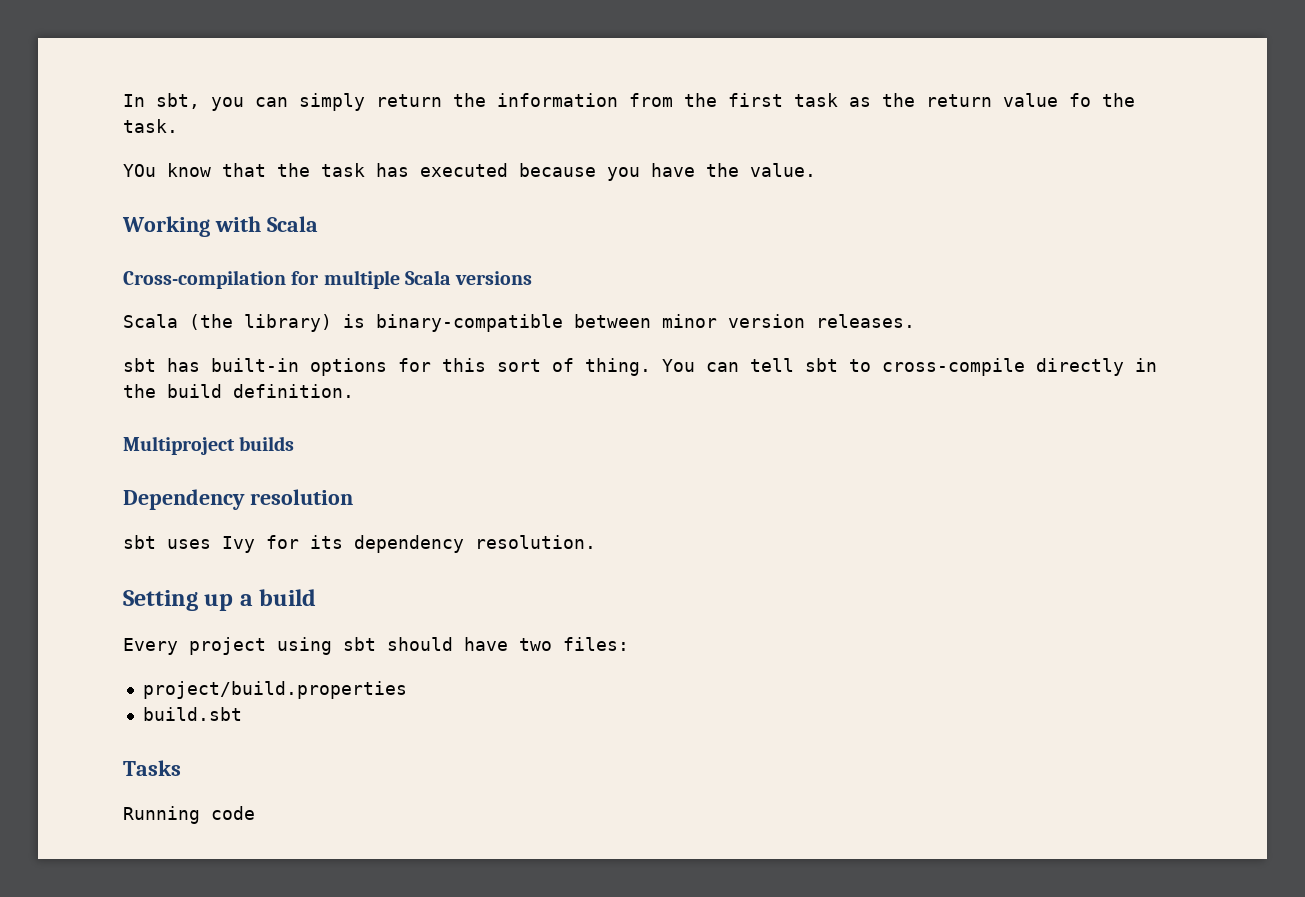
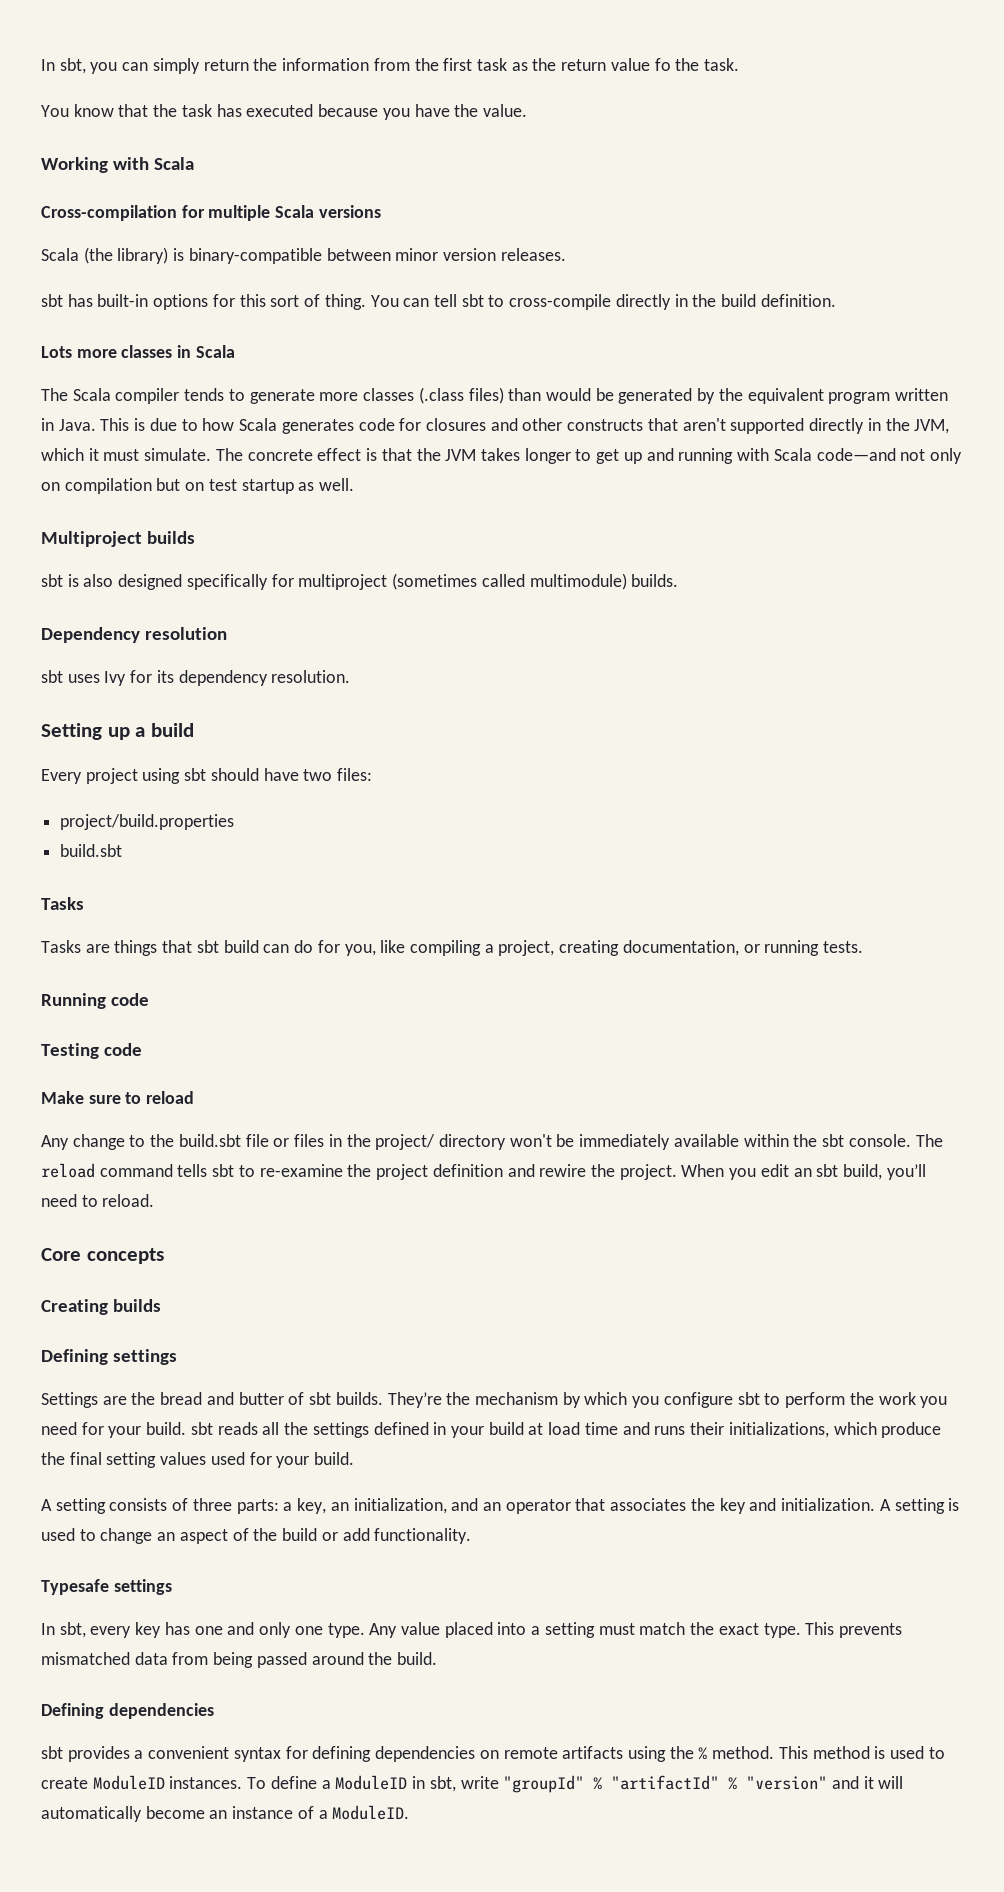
[123,164,156,177] YOu -> [41,105,69,117] You
[123,436,295,455] Multiproject builds -> [41,345,235,358] [41,387,949,404] [41,418,950,434] [41,448,962,464] [41,478,355,494] [41,531,196,547] [41,573,679,590] Lots more classes in Scala // The Scala compiler tends to generate more classes (.class files) than would be generated by the equivalent program written in Java. This is due to how Scala generates code for closures and other constructs that aren't supported directly in the JVM, which it must simulate. The concrete effect is that the JVM takes longer to get up and running with Scala code—and not only on compilation but on test startup as well. // Multiproject builds // sbt is also designed specifically for multiproject (sometimes called multimodule) builds.
[123,806,255,824] Running code -> [41,940,864,956] [41,993,150,1009] [41,1043,143,1059] [41,1091,195,1104] [41,1134,943,1150] [41,1163,926,1180] [41,1194,155,1207] [41,1248,164,1264] [41,1299,162,1315] [41,1349,178,1365] [41,1392,948,1408] [41,1422,942,1438] [41,1452,355,1468] [41,1498,960,1514] [41,1528,472,1544] [41,1579,172,1595] [41,1622,902,1638] [41,1652,438,1668] [41,1703,214,1719] [41,1746,945,1762] [41,1775,904,1793] [41,1805,410,1822] Tasks are things that sbt build can do for you, like compiling a project, creating documentation, or running tests. // Running code // Testing code // Make sure to reload // Any change to the build.sbt file or files in the project/ directory won't be immediately available within the sbt console. The reload command tells sbt to re-examine the project definition and rewire the project. When you edit an sbt build, you’ll need to reload. // Core concepts // Creating builds // Defining settings // Settings are the bread and butter of sbt builds. They’re the mechanism by which you configure sbt to perform the work you need for your build. sbt reads all the settings defined in your build at load time and runs their initializations, which produce the final setting values used for your build. // A setting consists of three parts: a key, an initialization, and an operator that associates the key and initialization. A setting is used to change an aspect of the build or add functionality. // Typesafe settings // In sbt, every key has one and only one type. Any value placed into a setting must match the exact type. This prevents mismatched data from being passed around the build. // Defining dependencies // sbt provides a convenient syntax for defining dependencies on remote artifacts using the % method. This method is used to create ModuleID instances. To define a ModuleID in sbt, write "groupId" % "artifactId" % "version" and it will automatically become an instance of a ModuleID.

